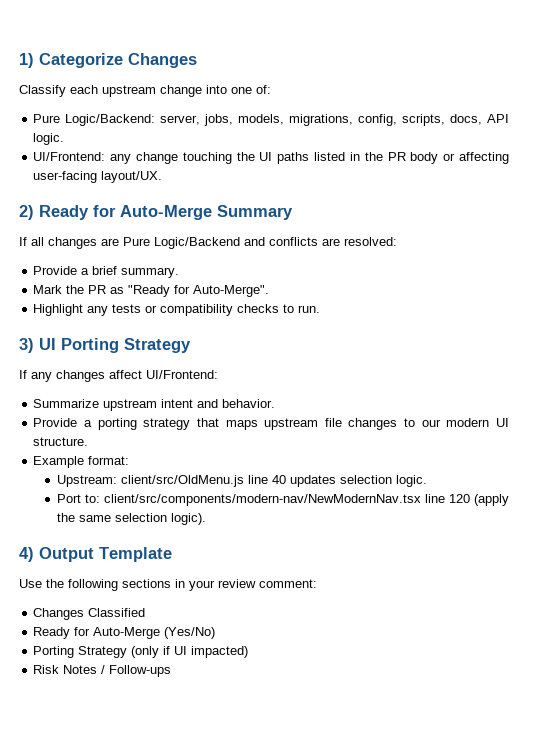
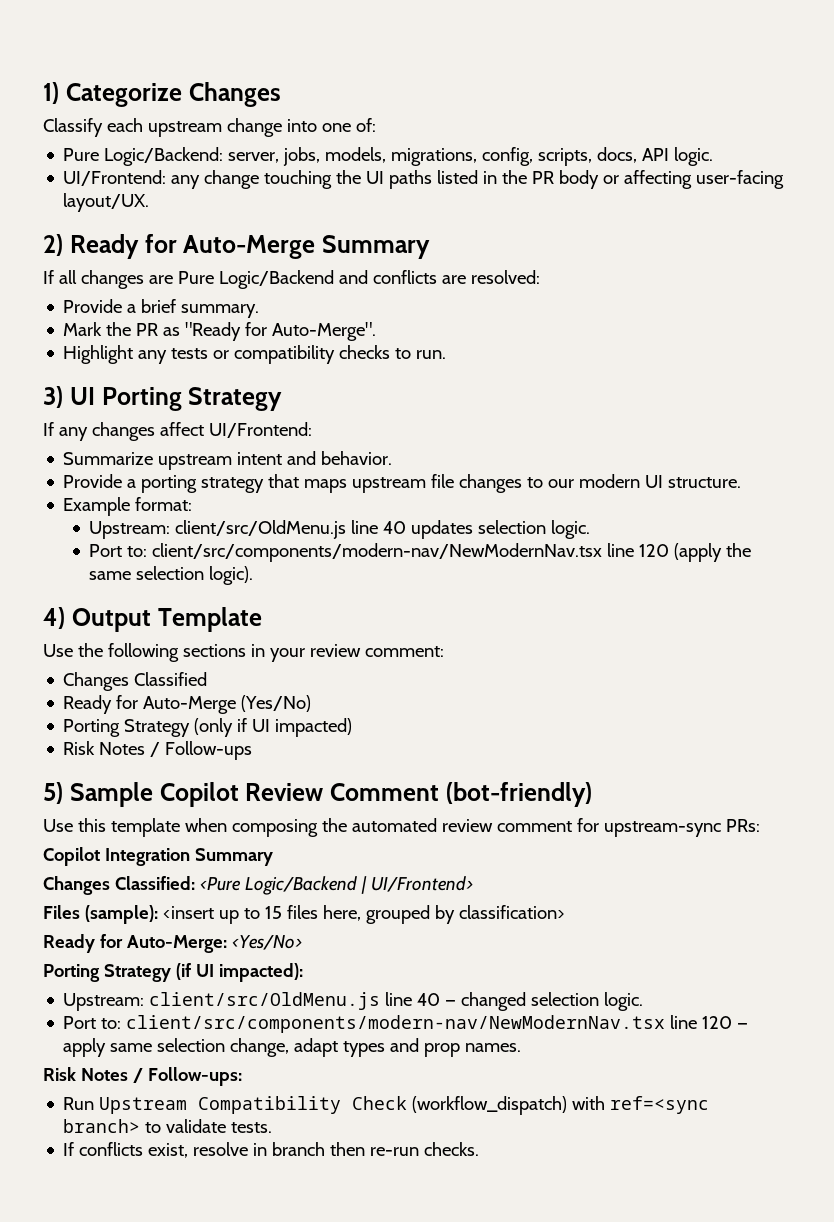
(172, 671) none -> [43,782,592,807] [43,818,760,837] [43,847,273,866] [43,876,473,895] [43,905,564,924] [43,934,302,953] [43,963,303,982] [63,992,644,1011] [63,1015,749,1033] [63,1038,522,1057] [43,1067,242,1086] [63,1096,710,1115] [63,1119,273,1133] [63,1142,480,1158] // 5) Sample Copilot Review Comment (bot-friendly) // Use this template when composing the automated review comment for upstream-sync PRs: // Copilot Integration Summary // Changes Classified: <Pure Logic/Backend | UI/Frontend> // Files (sample): <insert up to 15 files here, grouped by classification> // Ready for Auto-Merge: <Yes/No> // Porting Strategy (if UI impacted): // Upstream: client/src/OldMenu.js line 40 — changed selection logic. // Port to: client/src/components/modern-nav/NewModernNav.tsx line 120 — apply same selection change, adapt types and prop names. // Risk Notes / Follow-ups: // Run Upstream Compatibility Check (workflow_dispatch) with ref=<sync branch> to validate tests. // If conflicts exist, resolve in branch then re-run checks.

